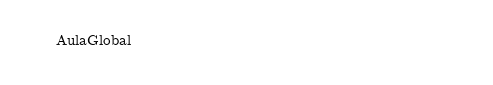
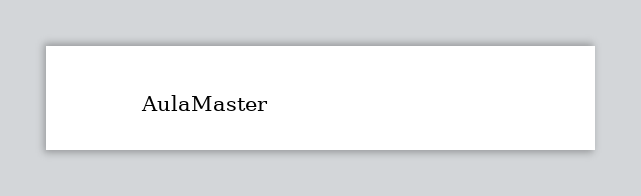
[56,35,131,46] AulaGlobal -> [141,95,268,111] AulaMaster

